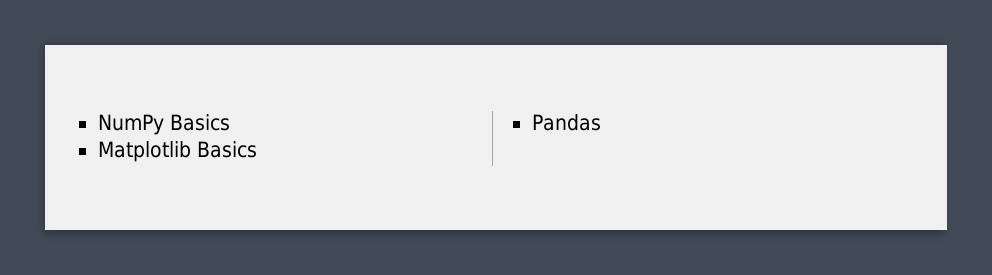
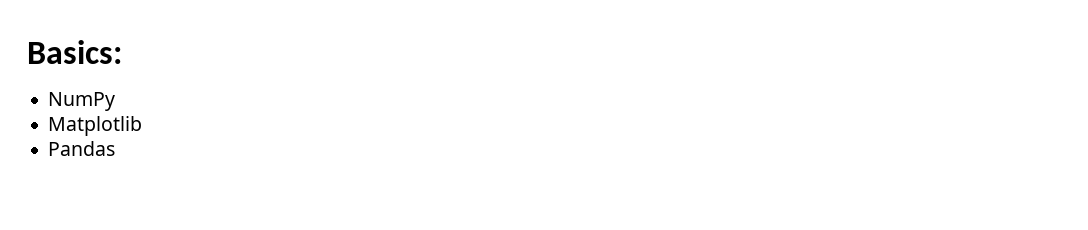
(97, 124) none -> [27,40,122,64] Basics: //
[169,114,230,131] Basics -> (116, 101) none
[196,141,257,158] Basics -> (143, 126) none

